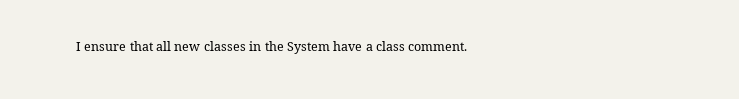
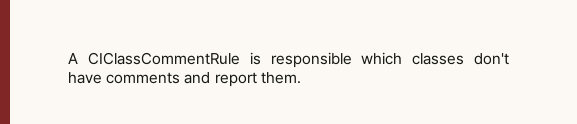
[75,41,468,54] I ensure that all new classes in the System have a class comment. -> [68,52,509,68] [68,72,301,87] A CIClassCommentRule is responsible which classes don't have comments and report them.

